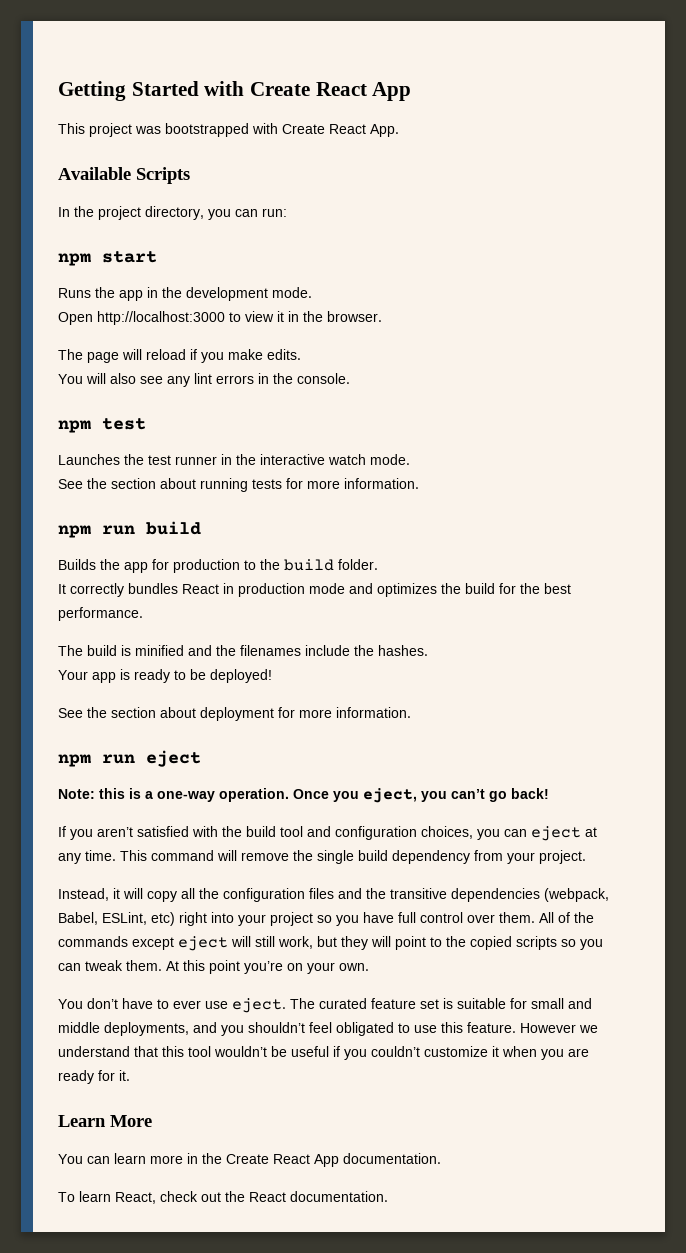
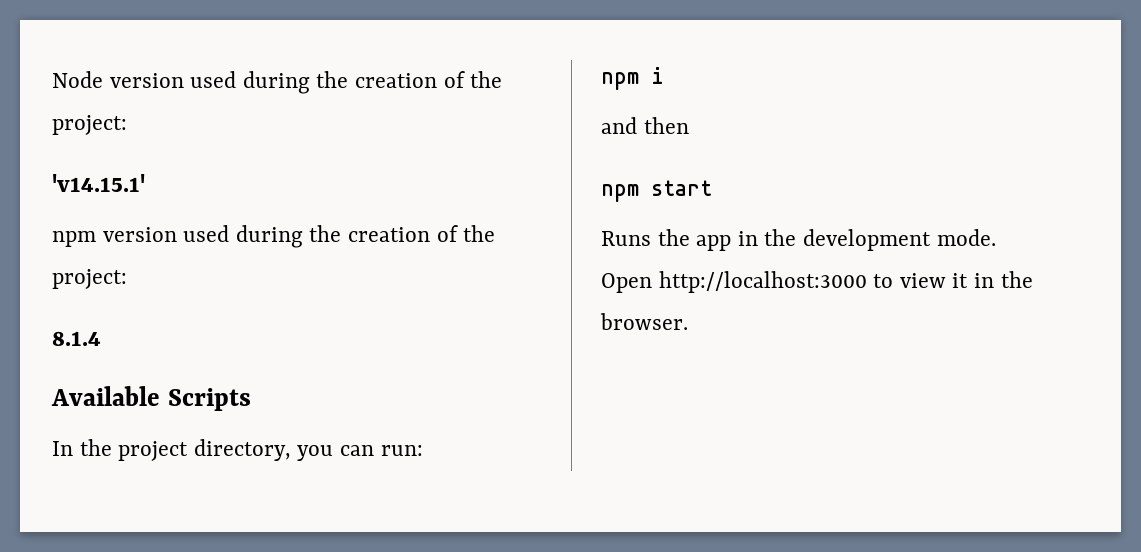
[58,81,412,101] [58,123,399,137] Getting Started with Create React App // This project was bootstrapped with Create React App. -> [52,71,503,94] [52,115,127,135] [52,174,145,192] [52,225,496,248] [52,269,127,289] [52,331,101,346] Node version used during the creation of the project: // 'v14.15.1' // npm version used during the creation of the project: // 8.1.4
(287, 212) none -> [601,67,664,90] [601,117,689,134] // npm i // and then
[58,349,301,363] [58,373,350,387] [58,418,146,433] [58,454,410,465] [58,478,419,492] [58,521,201,538] [58,559,378,573] [58,583,571,597] [58,607,143,621] [58,645,428,656] [58,669,272,683] [58,707,411,721] [58,750,201,767] [58,788,549,803] [58,826,597,841] [58,850,586,864] [58,888,609,902] [58,912,594,926] [58,936,603,951] [58,960,369,974] [58,998,592,1013] [58,1022,598,1036] [58,1046,589,1060] [58,1070,130,1084] [58,1115,152,1127] [58,1153,441,1167] [58,1191,388,1204] // The page will reload if you make edits. // You will also see any lint errors in the console. // npm test // Launches the test runner in the interactive watch mode. // See the section about running tests for more information. // npm run build // Builds the app for production to the build folder. // It correctly bundles React in production mode and optimizes the build for the best performance. // The build is minified and the filenames include the hashes. // Your app is ready to be deployed! // See the section about deployment for more information. // npm run eject // Note: this is a one-way operation. Once you eject, you can’t go back! // If you aren’t satisfied with the build tool and configuration choices, you can eject at any time. This command will remove the single build dependency from your project. // Instead, it will copy all the configuration files and the transitive dependencies (webpack, Babel, ESLint, etc) right into your project so you have full control over them. All of the commands except eject will still work, but they will point to the copied scripts so you can tweak them. At this point you’re on your own. // You don’t have to ever use eject. The curated feature set is suitable for small and middle deployments, and you shouldn’t feel obligated to use this feature. However we understand that this tool wouldn’t be useful if you couldn’t customize it when you are ready for it. // Learn More // You can learn more in the Create React App documentation. // To learn React, check out the React documentation. -> (688, 321) none

